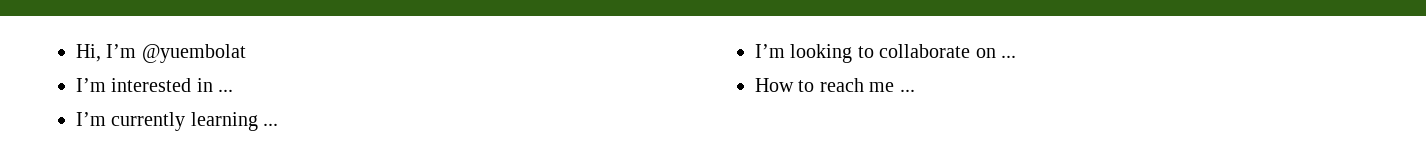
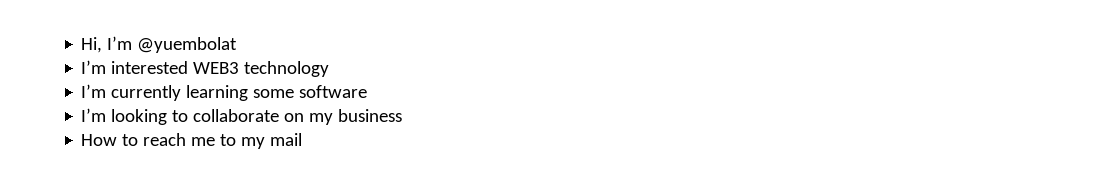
[196,78,234,92] in ... -> [193,61,330,77] WEB3 technology
[263,123,279,126] ... -> [253,85,368,98] some software
[1001,55,1016,58] ... -> [309,109,403,125] my business
[899,89,915,92] ... -> [220,133,303,149] to my mail

